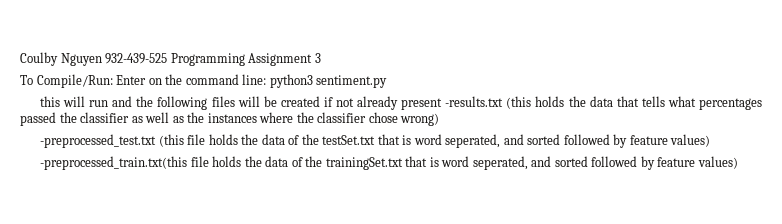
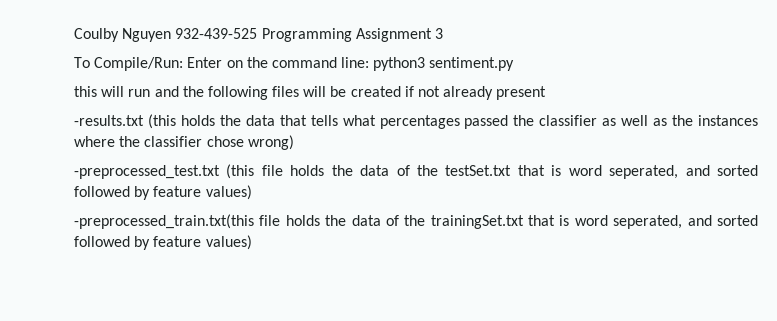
(443, 104) none -> (547, 93) //

